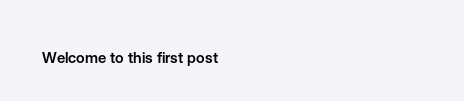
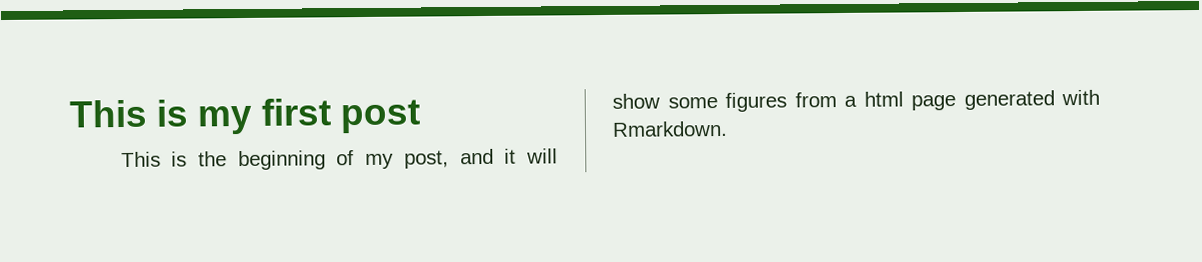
[42,52,154,63] Welcome to this -> [69,99,253,135] This is my
(219, 59) none -> [120,148,559,171] [612,89,1100,112] [612,120,728,137] // This is the beginning of my post, and it will show some figures from a html page generated with Rmarkdown.

